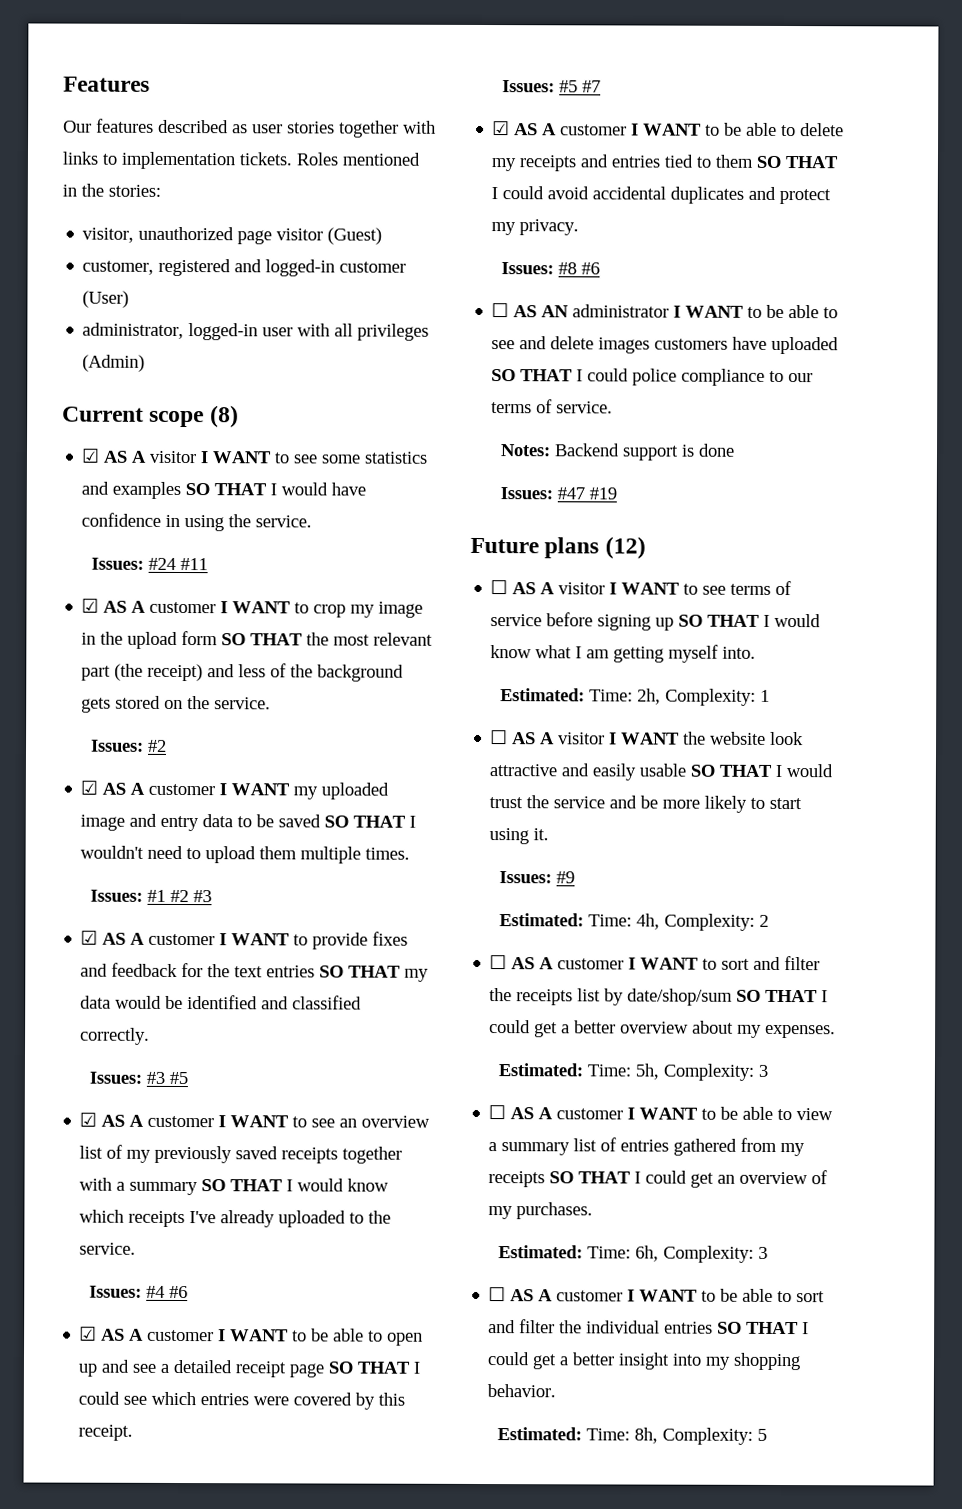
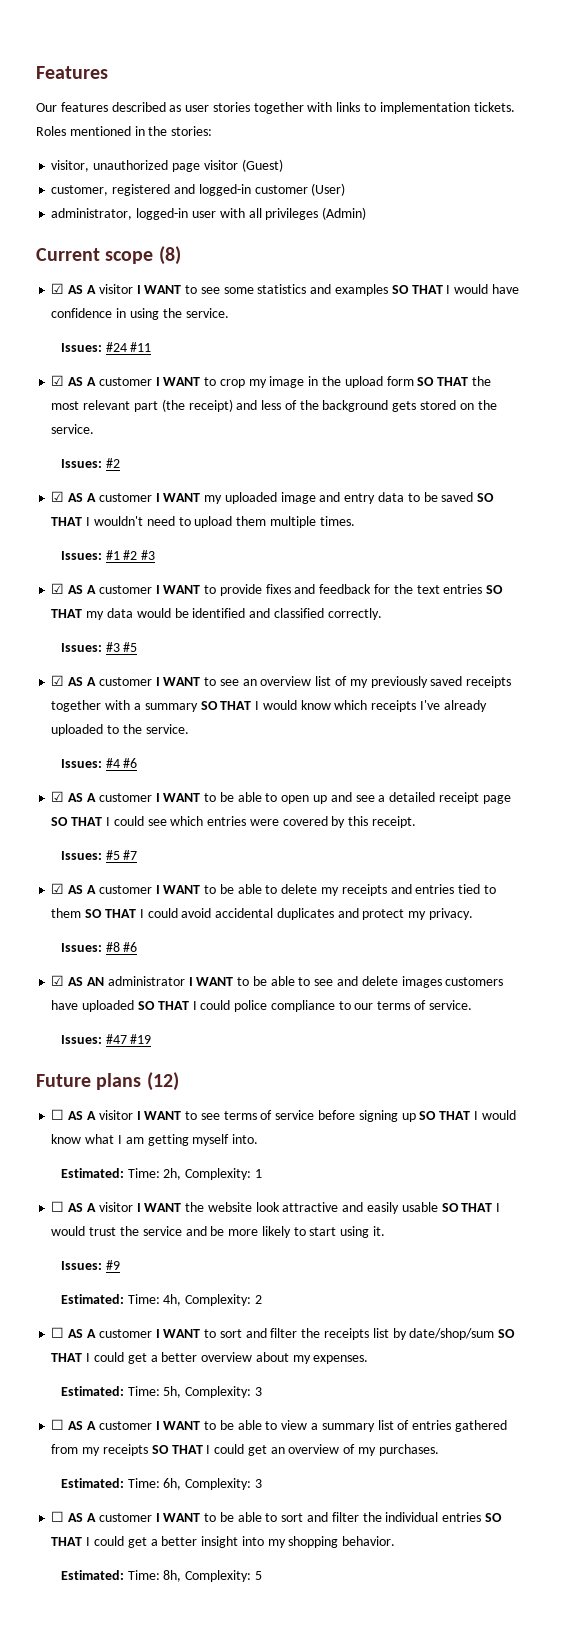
[491,303,510,318] ☐ -> [51,975,65,986] ☑
[500,443,736,461] // Notes: Backend support is done -> (472, 1005) none

